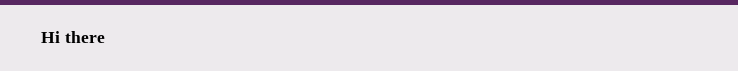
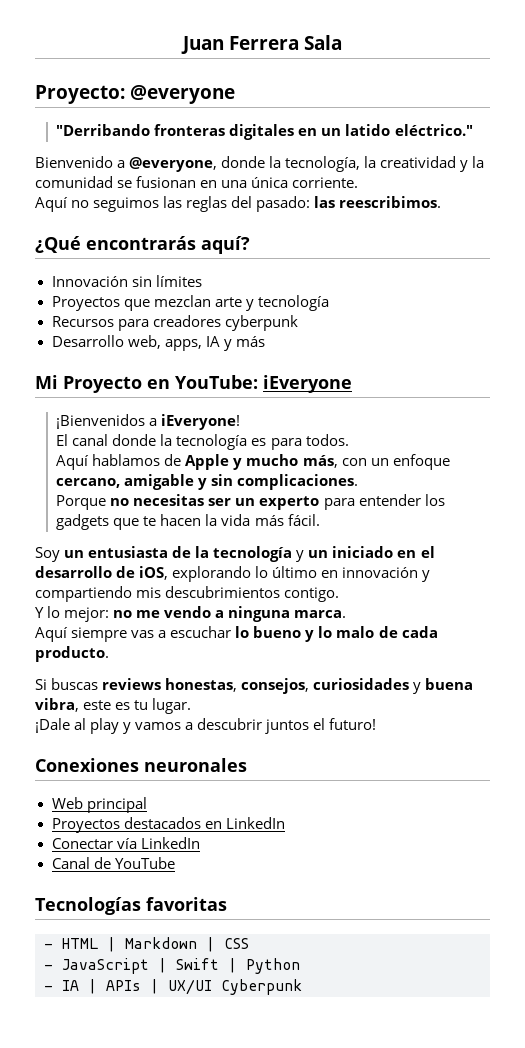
[41,31,105,43] Hi there -> [180,35,343,54] [35,85,236,104] [56,124,473,140] [35,156,485,172] [35,176,359,188] [35,196,442,212] [35,236,250,254] [51,275,202,287] [51,295,329,311] [51,315,298,331] [51,335,265,351] [35,375,352,393] [56,414,241,430] [56,434,349,450] [56,454,450,470] [56,474,359,490] [56,494,445,510] [56,514,320,530] [35,546,435,562] [35,566,431,582] [35,586,340,602] [35,606,347,622] [35,626,438,642] [35,646,109,662] [35,678,474,694] [35,698,192,714] [35,718,377,734] [35,758,247,772] [51,797,147,813] [51,817,285,833] [51,837,200,849] [51,857,175,869] [35,897,227,915] [44,937,249,952] [44,958,300,974] [44,979,302,995] Juan Ferrera Sala // Proyecto: @everyone // "Derribando fronteras digitales en un latido eléctrico." // Bienvenido a @everyone, donde la tecnología, la creatividad y la comunidad se fusionan en una única corriente. // Aquí no seguimos las reglas del pasado: las reescribimos. // ¿Qué encontrarás aquí? // Innovación sin límites // Proyectos que mezclan arte y tecnología // Recursos para creadores cyberpunk // Desarrollo web, apps, IA y más // Mi Proyecto en YouTube: iEveryone // ¡Bienvenidos a iEveryone! // El canal donde la tecnología es para todos. // Aquí hablamos de Apple y mucho más, con un enfoque cercano, amigable y sin complicaciones. // Porque no necesitas ser un experto para entender los gadgets que te hacen la vida más fácil. // Soy un entusiasta de la tecnología y un iniciado en el desarrollo de iOS, explorando lo último en innovación y compartiendo mis descubrimientos contigo. // Y lo mejor: no me vendo a ninguna marca. // Aquí siempre vas a escuchar lo bueno y lo malo de cada producto. // Si buscas reviews honestas, consejos, curiosidades y buena vibra, este es tu lugar. // ¡Dale al play y vamos a descubrir juntos el futuro! // Conexiones neuronales // Web principal // Proyectos destacados en LinkedIn // Conectar vía LinkedIn // Canal de YouTube // Tecnologías favoritas // - HTML | Markdown | CSS // - JavaScript | Swift | Python // - IA | APIs | UX/UI Cyberpunk

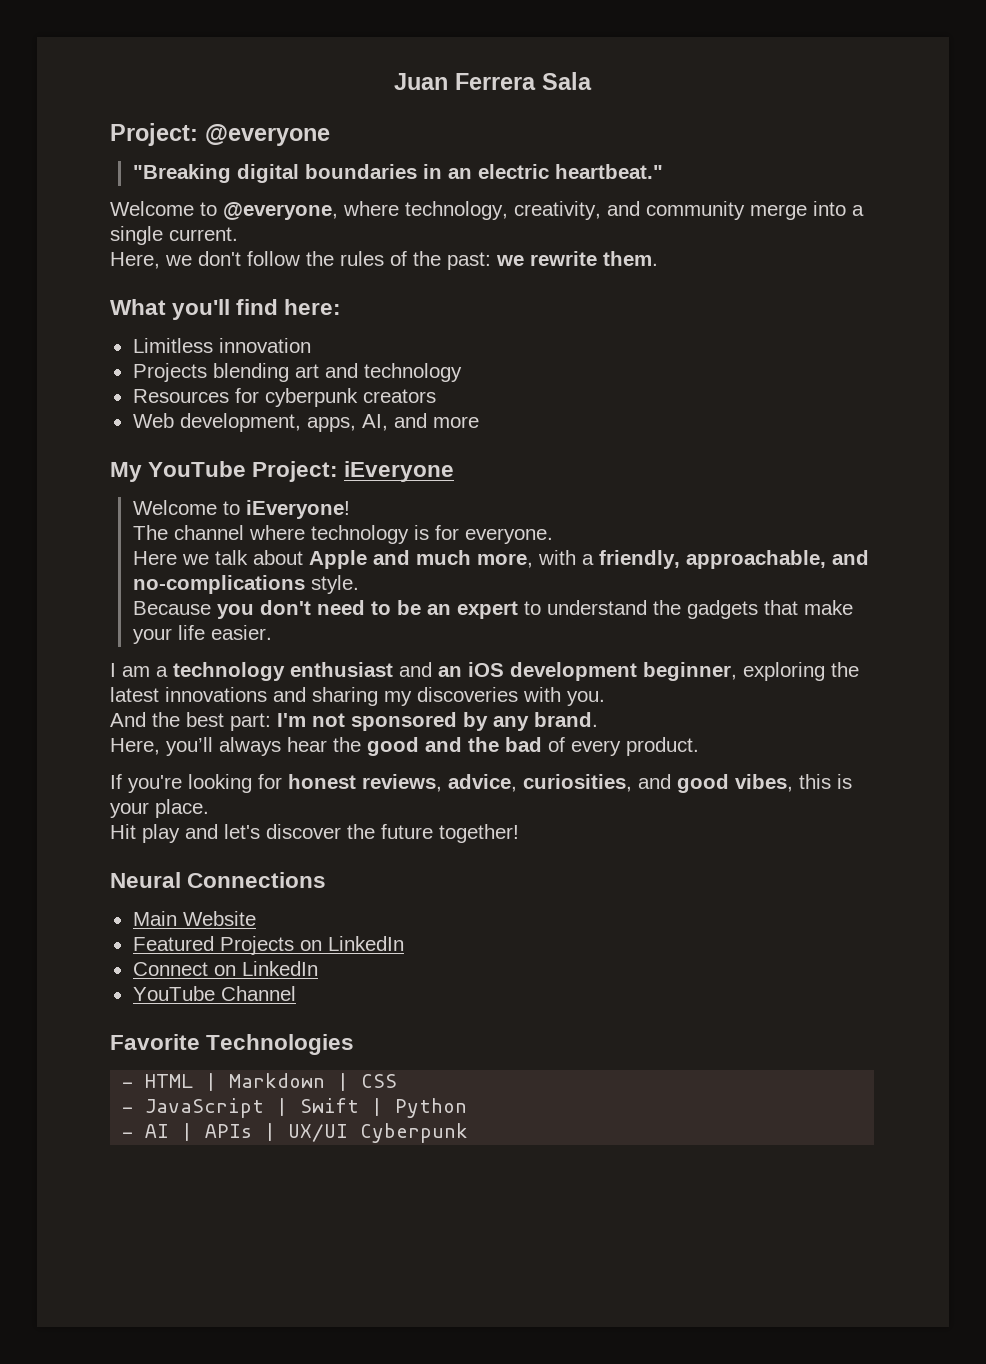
[35,85,125,104] Proyecto: -> [110,123,198,146] Project:
[56,124,473,140] [35,156,485,172] [35,176,359,188] [35,196,442,212] [35,236,250,254] [51,275,202,287] [51,295,329,311] [51,315,298,331] [51,335,265,351] [35,375,258,393] "Derribando fronteras digitales en un latido eléctrico." // Bienvenido a @everyone, donde la tecnología, la creatividad y la comunidad se fusionan en una única corriente. // Aquí no seguimos las reglas del pasado: las reescribimos. // ¿Qué encontrarás aquí? // Innovación sin límites // Proyectos que mezclan arte y tecnología // Recursos para creadores cyberpunk // Desarrollo web, apps, IA y más // Mi Proyecto en YouTube: -> [132,164,663,183] [110,201,864,220] [110,226,238,245] [110,251,658,270] [110,299,342,320] [132,338,311,353] [132,363,462,382] [132,388,436,407] [132,413,479,432] [110,461,339,482] "Breaking digital boundaries in an electric heartbeat." // Welcome to @everyone, where technology, creativity, and community merge into a single current. // Here, we don't follow the rules of the past: we rewrite them. // What you'll find here: // Limitless innovation // Projects blending art and technology // Resources for cyberpunk creators // Web development, apps, AI, and more // My YouTube Project:
[56,414,158,429] ¡Bienvenidos a -> [132,500,240,515] Welcome to
[56,434,349,450] [56,454,450,470] [56,474,359,490] [56,494,445,510] [56,514,320,530] [35,546,435,562] [35,566,431,582] [35,586,340,602] [35,606,347,622] [35,626,438,642] [35,646,109,662] [35,678,474,694] [35,698,192,714] [35,718,377,734] [35,758,247,772] [51,797,147,813] [51,817,285,833] [51,837,200,849] [51,857,175,869] [35,897,227,915] El canal donde la tecnología es para todos. // Aquí hablamos de Apple y mucho más, con un enfoque cercano, amigable y sin complicaciones. // Porque no necesitas ser un experto para entender los gadgets que te hacen la vida más fácil. // Soy un entusiasta de la tecnología y un iniciado en el desarrollo de iOS, explorando lo último en innovación y compartiendo mis descubrimientos contigo. // Y lo mejor: no me vendo a ninguna marca. // Aquí siempre vas a escuchar lo bueno y lo malo de cada producto. // Si buscas reviews honestas, consejos, curiosidades y buena vibra, este es tu lugar. // ¡Dale al play y vamos a descubrir juntos el futuro! // Conexiones neuronales // Web principal // Proyectos destacados en LinkedIn // Conectar vía LinkedIn // Canal de YouTube // Tecnologías favoritas -> [132,525,553,544] [132,550,869,569] [132,575,359,594] [132,600,853,619] [132,625,272,644] [110,662,859,681] [110,687,605,706] [110,712,598,731] [110,737,699,756] [110,774,852,793] [110,799,209,818] [110,824,519,843] [110,872,327,888] [132,911,256,926] [132,936,404,955] [132,961,318,976] [132,986,296,1001] [110,1034,355,1055] The channel where technology is for everyone. // Here we talk about Apple and much more, with a friendly, approachable, and no-complications style. // Because you don't need to be an expert to understand the gadgets that make your life easier. // I am a technology enthusiast and an iOS development beginner, exploring the latest innovations and sharing my discoveries with you. // And the best part: I'm not sponsored by any brand. // Here, you’ll always hear the good and the bad of every product. // If you're looking for honest reviews, advice, curiosities, and good vibes, this is your place. // Hit play and let's discover the future together! // Neural Connections // Main Website // Featured Projects on LinkedIn // Connect on LinkedIn // YouTube Channel // Favorite Technologies
[62,980,79,991] IA -> [145,1124,170,1138] AI

